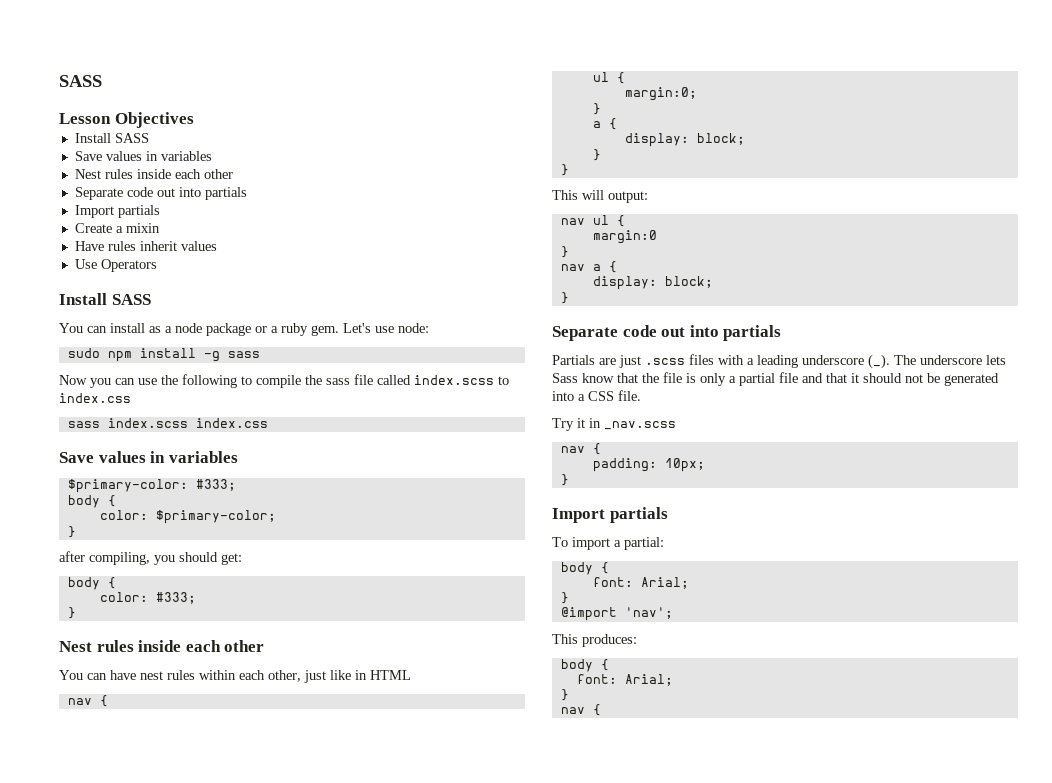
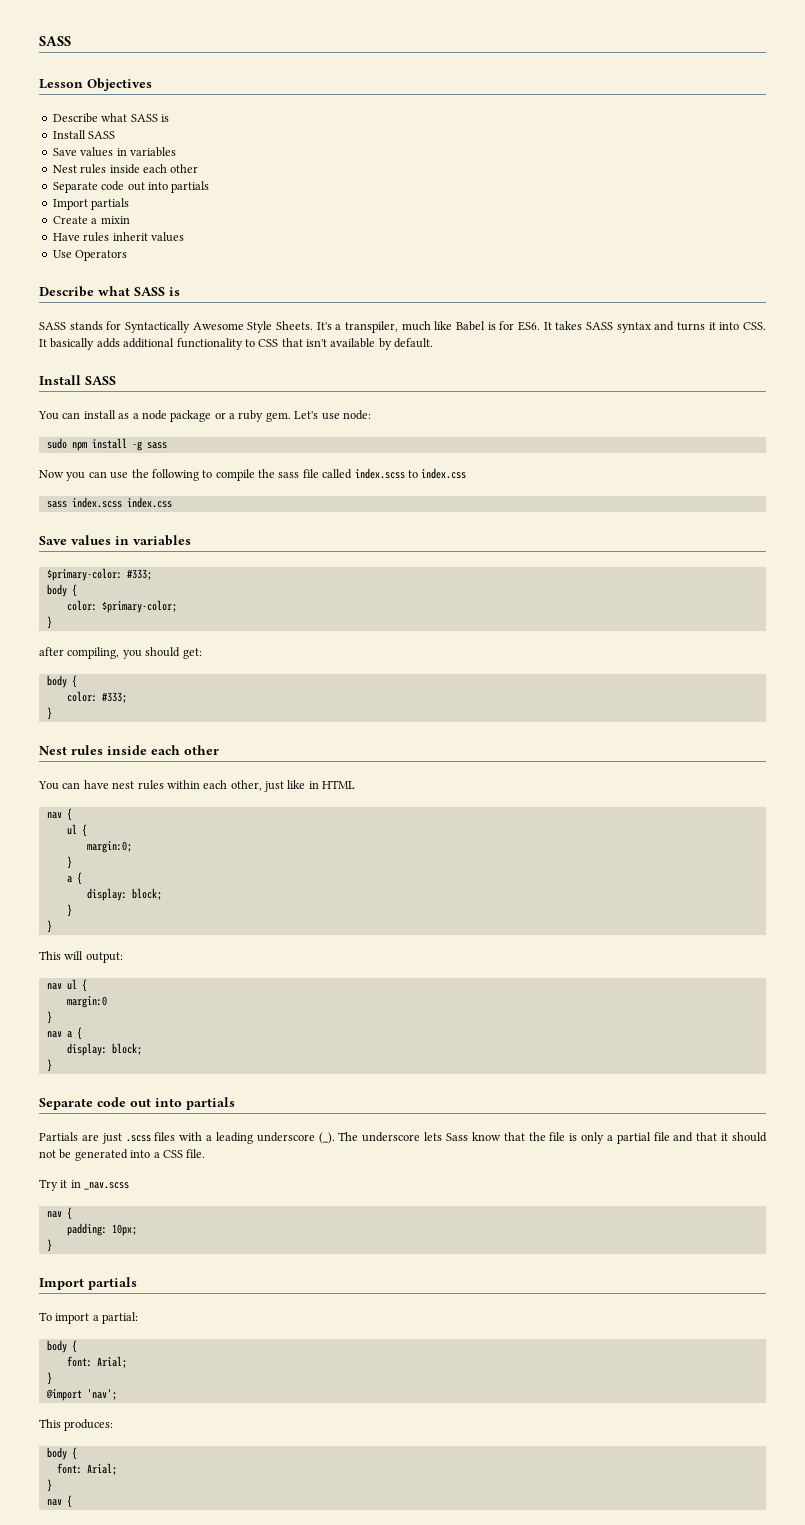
(194, 120) none -> [52,113,169,123] // Describe what SASS is
(157, 265) none -> [39,286,180,297] [39,321,766,333] [39,338,434,350] // Describe what SASS is // SASS stands for Syntactically Awesome Style Sheets. It's a transpiler, much like Babel is for ES6. It takes SASS syntax and turns it into CSS. It basically adds additional functionality to CSS that isn't available by default.

